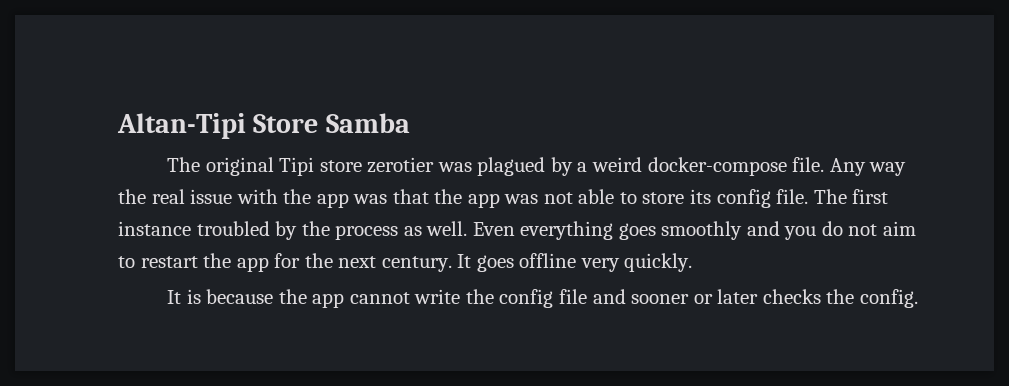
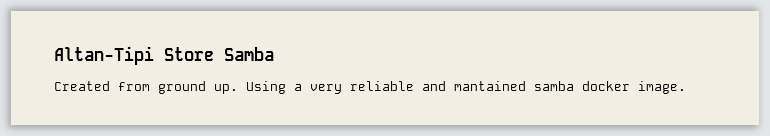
[167,157,907,176] [118,189,889,208] [118,221,917,240] [118,253,693,272] [167,289,918,308] The original Tipi store zerotier was plagued by a weird docker-compose file. Any way the real issue with the app was that the app was not able to store its config file. The first instance troubled by the process as well. Even everything goes smoothly and you do not aim to restart the app for the next century. It goes offline very quickly. // It is because the app cannot write the config file and sooner or later checks the config. -> [54,81,686,94] Created from ground up. Using a very reliable and mantained samba docker image.

